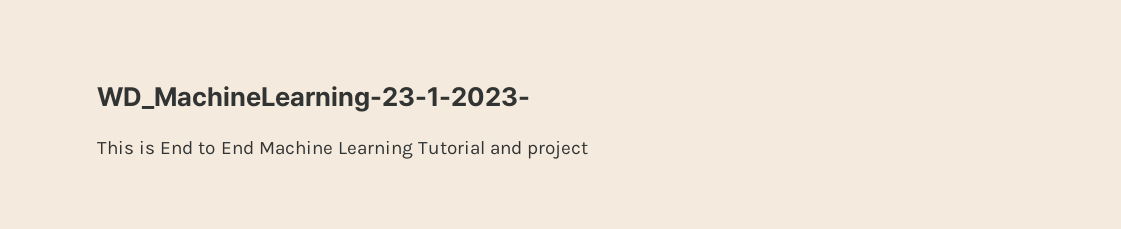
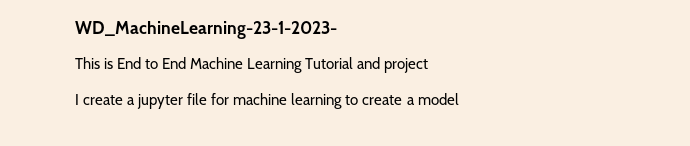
(589, 149) none -> [75,93,459,109] // I create a jupyter file for machine learning to create a model

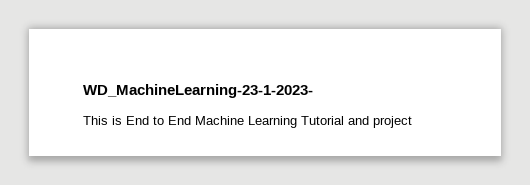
[75,93,459,109] // I create a jupyter file for machine learning to create a model -> (412, 122) none

